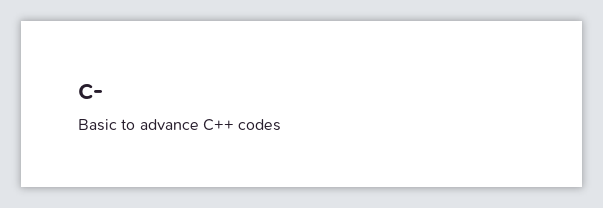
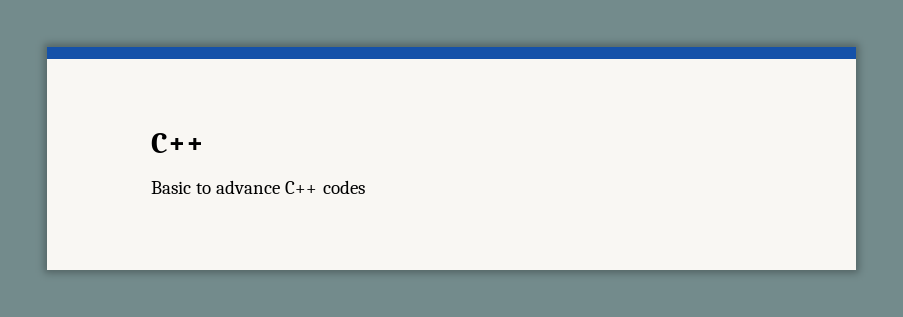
[78,83,103,100] C- -> [151,133,204,153] C++

